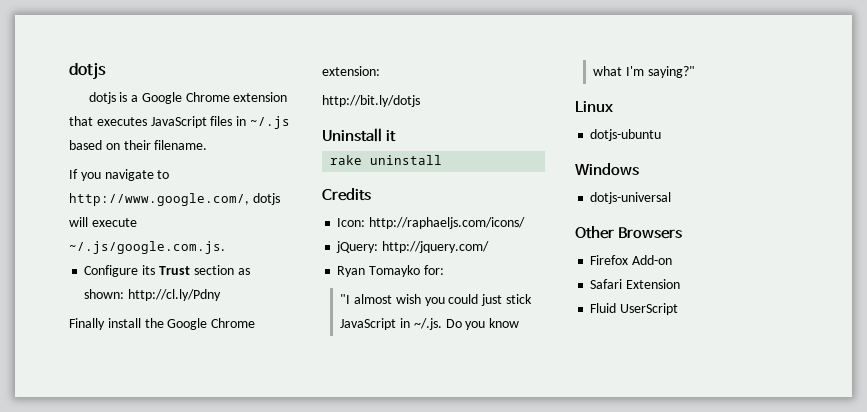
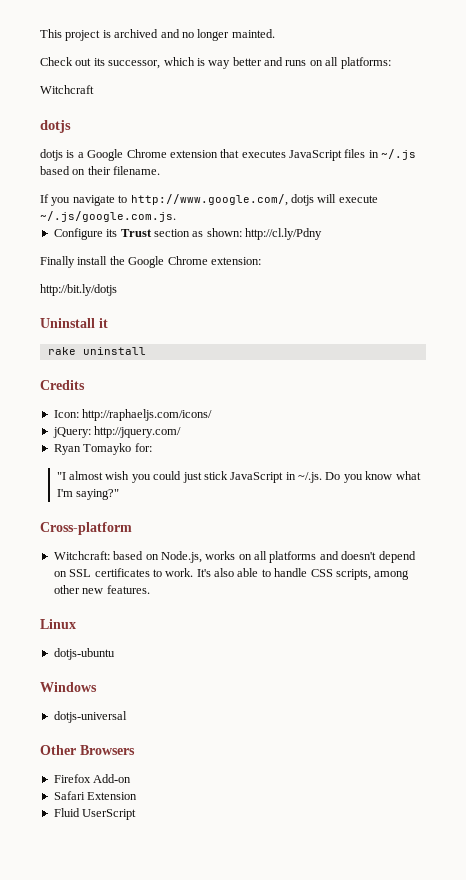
(69, 71) none -> [40,29,275,41] [40,57,391,69] [40,85,94,94] This project is archived and no longer mainted. // Check out its successor, which is way better and runs on all platforms: // Witchcraft //
(695, 72) none -> [40,522,132,535] [53,551,416,563] [53,568,410,580] [53,585,150,594] // Cross-platform // Witchcraft: based on Node.js, works on all platforms and doesn't depend on SSL certificates to work. It's also able to handle CSS scripts, among other new features.

